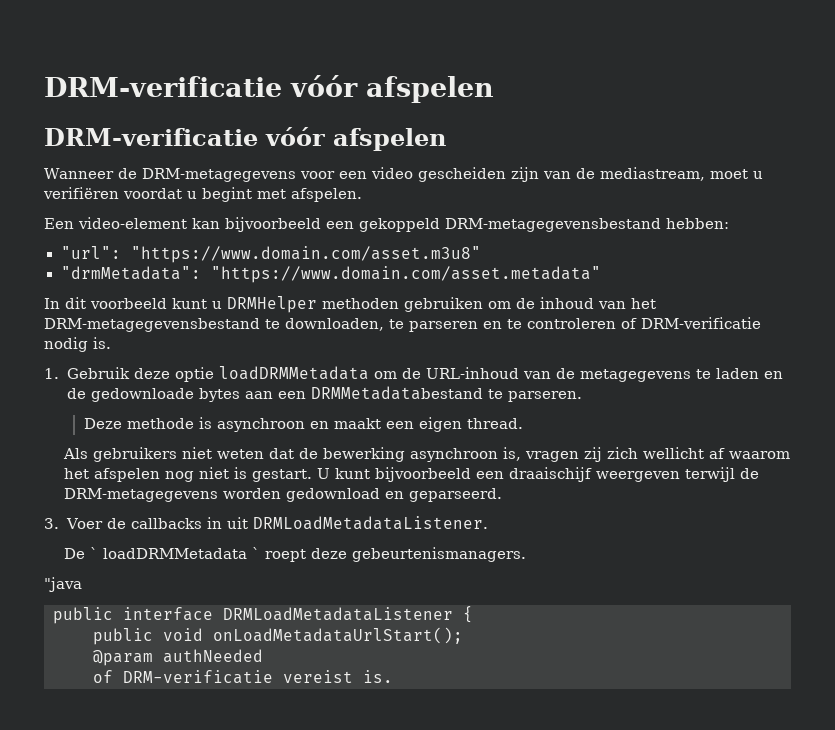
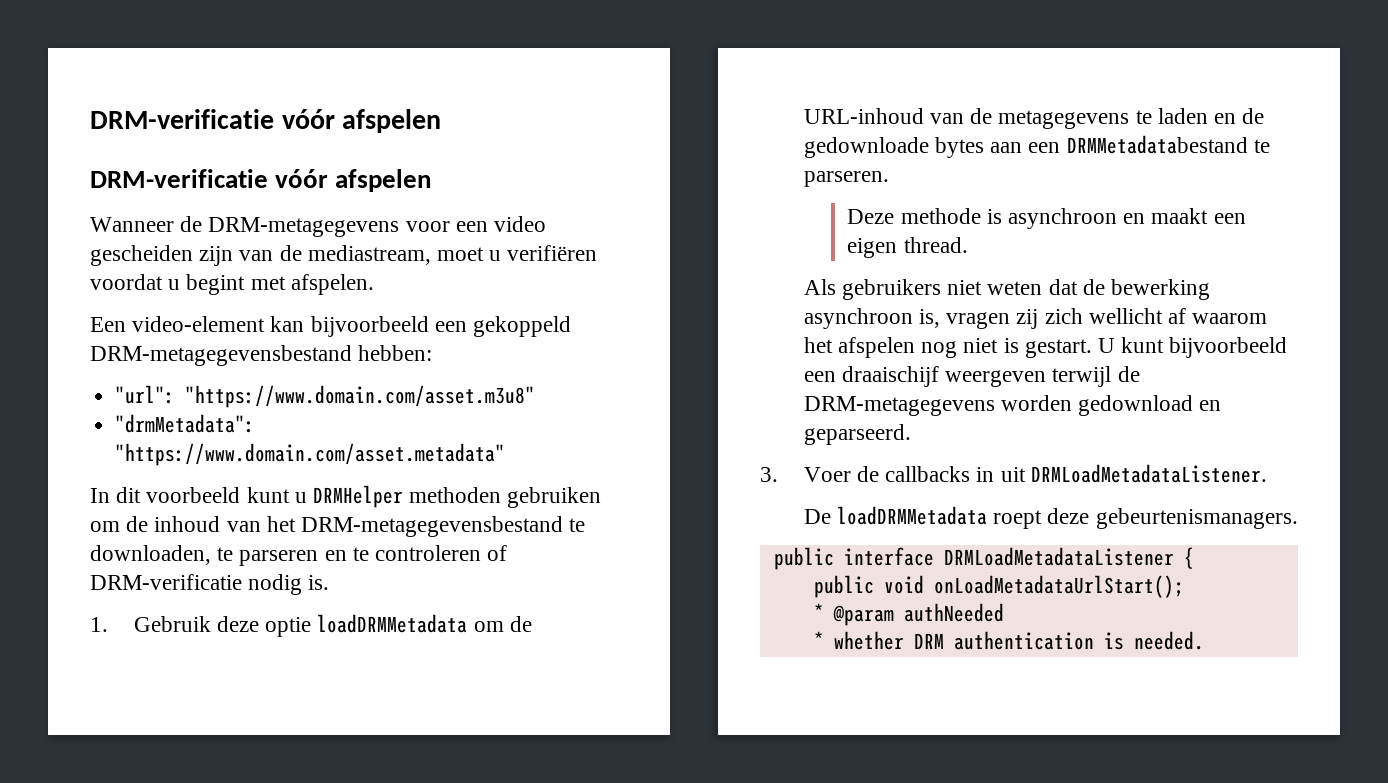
[89,547,260,559] ` loadDRMMetadata ` -> [836,506,987,525] loadDRMMetadata
[44,577,82,592] // "java -> (1298, 518) none
(463, 635) none -> [813,603,824,621] *
[93,670,393,684] of DRM-verificatie vereist is. -> [813,631,1204,650] * whether DRM authentication is needed.

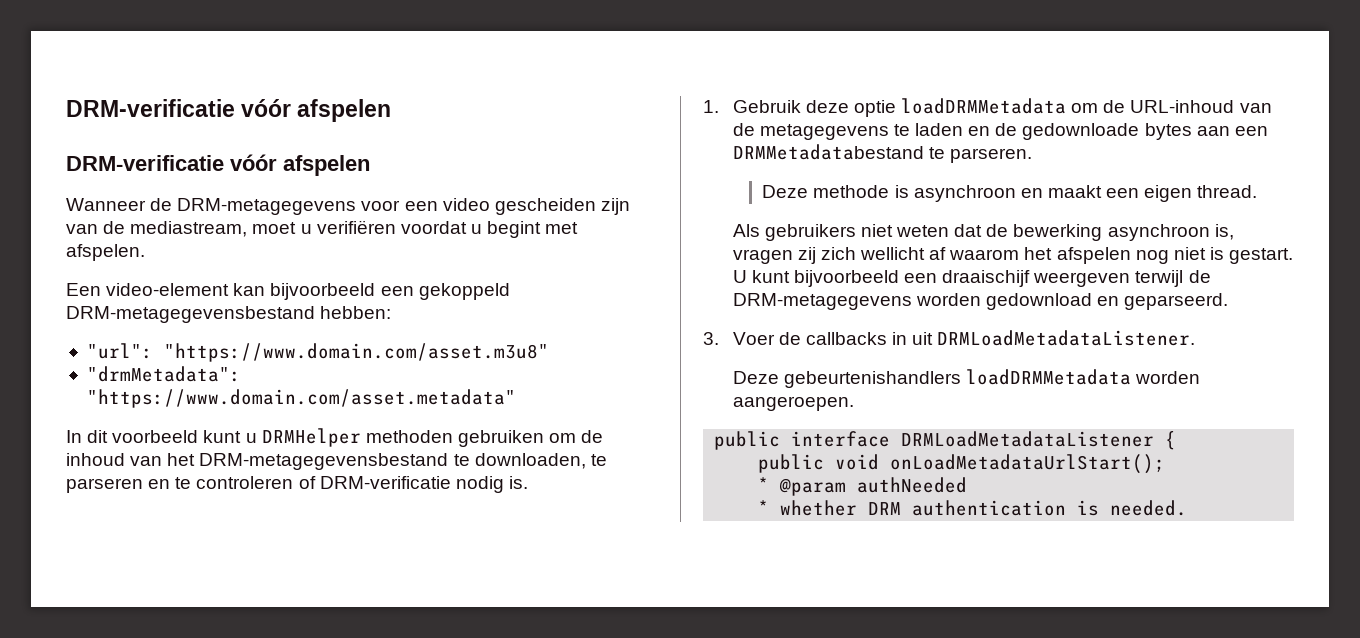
[803,506,1298,529] De loadDRMMetadata roept deze gebeurtenismanagers. -> [732,369,1201,388] [732,396,854,411] Deze gebeurtenishandlers loadDRMMetadata worden aangeroepen.

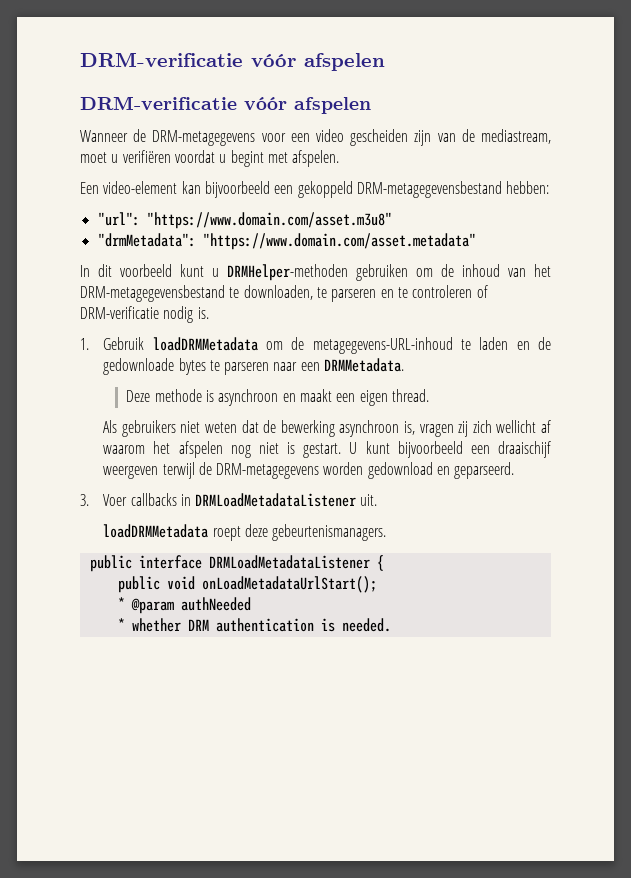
[261,428,453,447] DRMHelper methoden -> [227,264,348,281] DRMHelper-methoden
[805,100,896,117] deze optie -> (145, 343) none
[1130,100,1272,113] [732,123,889,140] URL-inhoud van de metagegevens -> [312,337,453,354] metagegevens-URL-inhoud
[1196,126,1268,136] [732,144,1032,163] aan een DRMMetadatabestand te parseren. -> [209,358,405,375] te parseren naar een DRMMetadata.
[778,332,801,345] de -> (128, 500) none
[912,330,1196,346] [732,369,1201,388] [732,396,854,411] uit DRMLoadMetadataListener. // Deze gebeurtenishandlers loadDRMMetadata worden aangeroepen. -> [195,493,378,507] [103,524,387,541] DRMLoadMetadataListener uit. // loadDRMMetadata roept deze gebeurtenismanagers.

